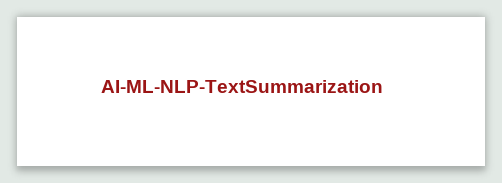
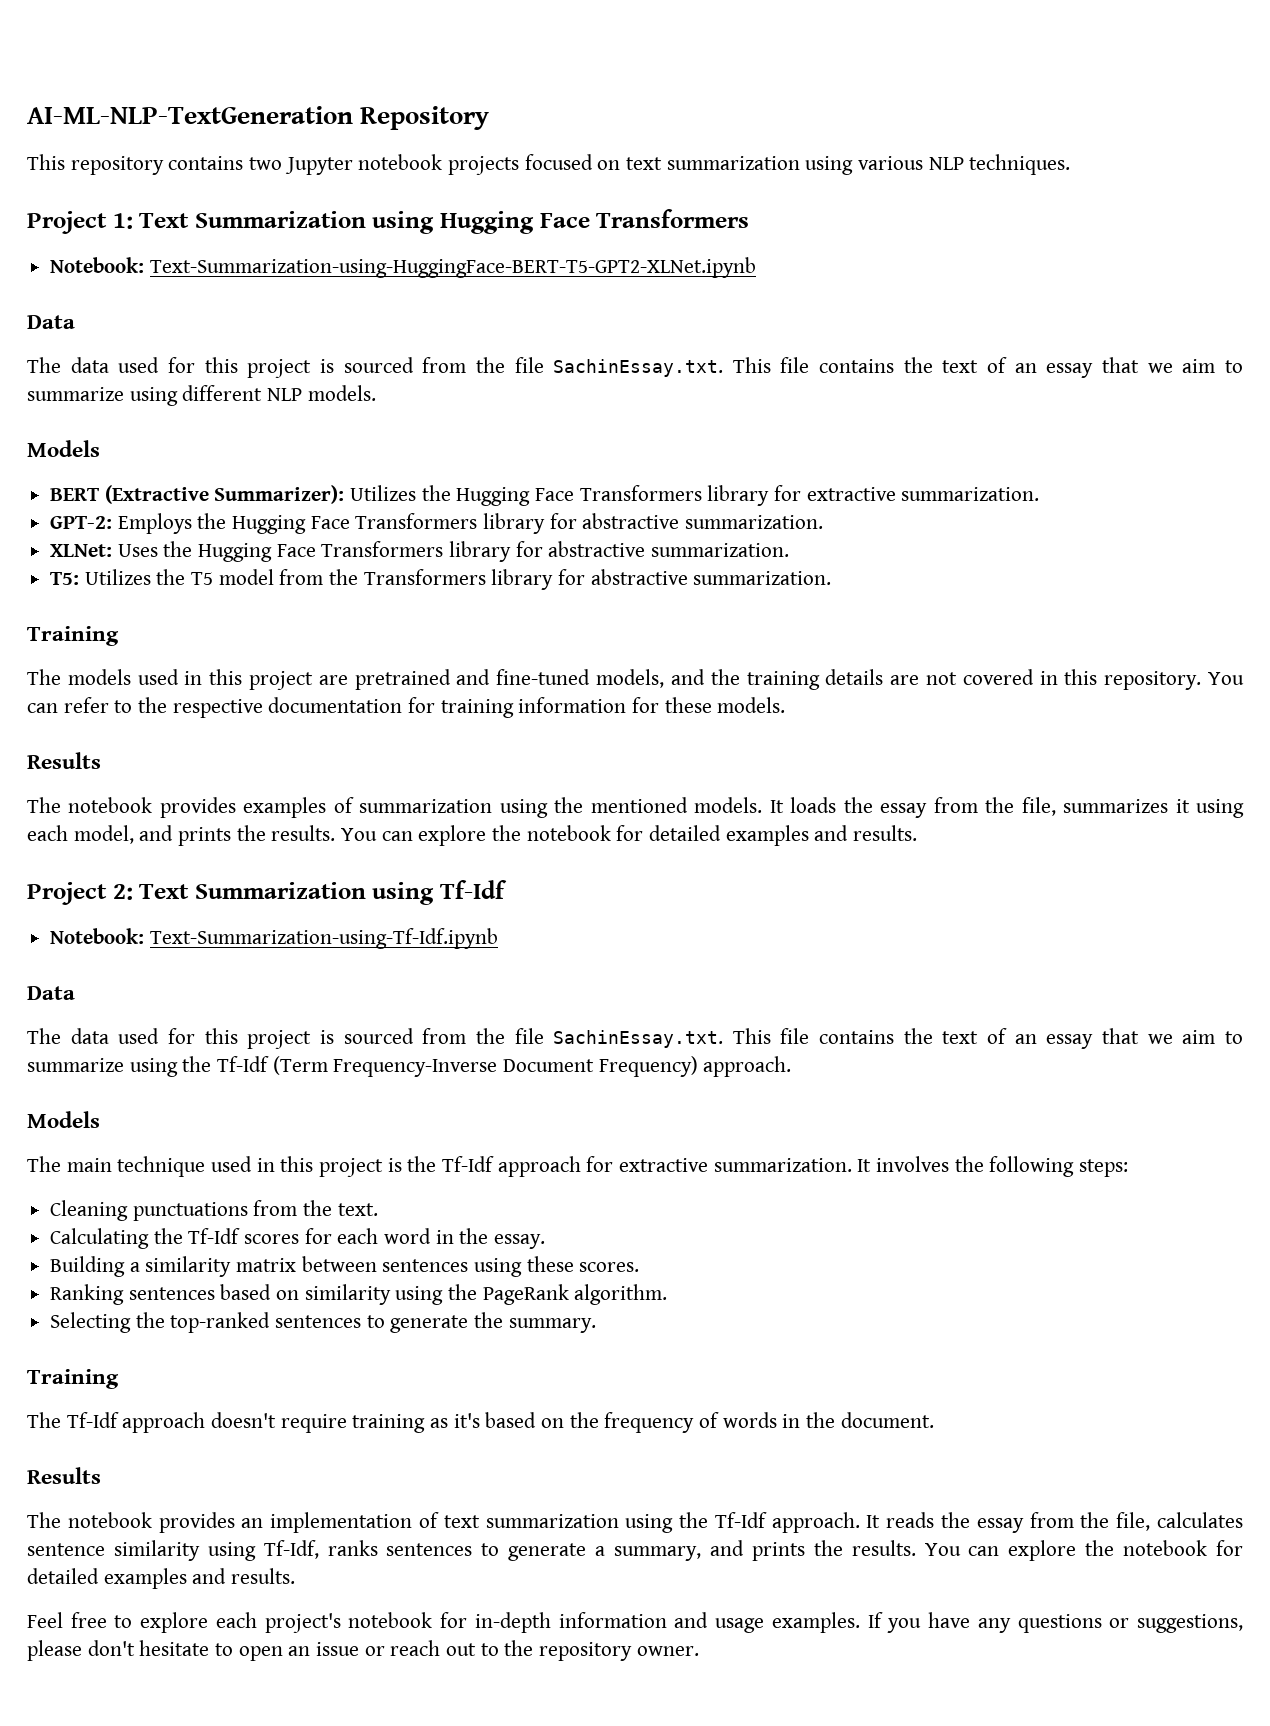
[101,80,383,93] AI-ML-NLP-TextSummarization -> [27,106,490,130] [27,154,1071,175] [27,209,750,234] [50,257,756,278] [27,315,75,329] [27,357,1244,378] [27,385,376,406] [27,440,100,457] [50,485,1040,506] [50,513,824,534] [50,541,790,562] [50,569,832,590] [27,626,119,646] [27,669,1245,690] [27,697,786,718] [27,752,101,769] [27,797,1245,818] [27,825,918,846] [27,880,508,905] [50,928,498,949] [27,986,75,1000] [27,1028,1244,1049] [27,1056,792,1077] [27,1111,100,1128] [27,1156,1129,1177] [50,1200,378,1221] [50,1228,546,1249] [50,1256,640,1277] [50,1284,668,1305] [50,1312,596,1333] [27,1369,119,1389] [27,1412,934,1433] [27,1467,101,1484] [27,1512,1244,1533] [27,1540,1244,1561] [27,1568,296,1589] [27,1612,1243,1633] [27,1640,699,1661] AI-ML-NLP-TextGeneration Repository // This repository contains two Jupyter notebook projects focused on text summarization using various NLP techniques. // Project 1: Text Summarization using Hugging Face Transformers // Notebook: Text-Summarization-using-HuggingFace-BERT-T5-GPT2-XLNet.ipynb // Data // The data used for this project is sourced from the file SachinEssay.txt. This file contains the text of an essay that we aim to summarize using different NLP models. // Models // BERT (Extractive Summarizer): Utilizes the Hugging Face Transformers library for extractive summarization. // GPT-2: Employs the Hugging Face Transformers library for abstractive summarization. // XLNet: Uses the Hugging Face Transformers library for abstractive summarization. // T5: Utilizes the T5 model from the Transformers library for abstractive summarization. // Training // The models used in this project are pretrained and fine-tuned models, and the training details are not covered in this repository. You can refer to the respective documentation for training information for these models. // Results // The notebook provides examples of summarization using the mentioned models. It loads the essay from the file, summarizes it using each model, and prints the results. You can explore the notebook for detailed examples and results. // Project 2: Text Summarization using Tf-Idf // Notebook: Text-Summarization-using-Tf-Idf.ipynb // Data // The data used for this project is sourced from the file SachinEssay.txt. This file contains the text of an essay that we aim to summarize using the Tf-Idf (Term Frequency-Inverse Document Frequency) approach. // Models // The main technique used in this project is the Tf-Idf approach for extractive summarization. It involves the following steps: // Cleaning punctuations from the text. // Calculating the Tf-Idf scores for each word in the essay. // Building a similarity matrix between sentences using these scores. // Ranking sentences based on similarity using the PageRank algorithm. // Selecting the top-ranked sentences to generate the summary. // Training // The Tf-Idf approach doesn't require training as it's based on the frequency of words in the document. // Results // The notebook provides an implementation of text summarization using the Tf-Idf approach. It reads the essay from the file, calculates sentence similarity using Tf-Idf, ranks sentences to generate a summary, and prints the results. You can explore the notebook for detailed examples and results. // Feel free to explore each project's notebook for in-depth information and usage examples. If you have any questions or suggestions, please don't hesitate to open an issue or reach out to the repository owner.

